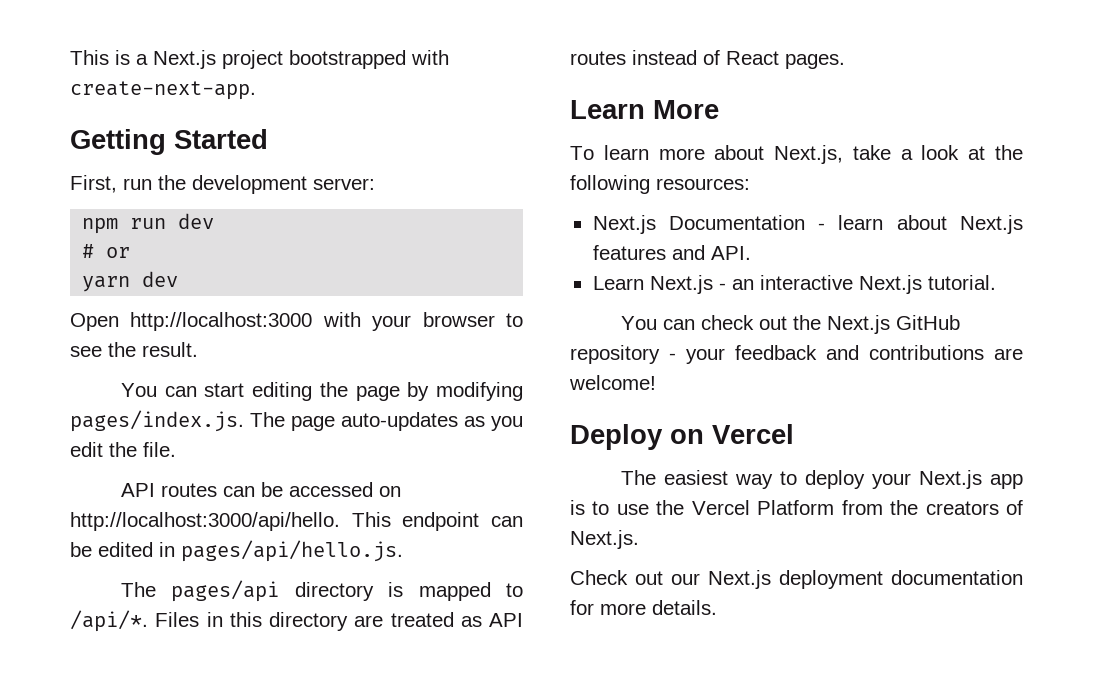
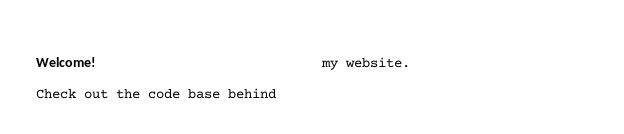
[70,50,449,69] [70,81,256,100] [70,129,268,155] [70,175,375,194] [82,213,215,234] [82,244,131,258] [82,271,179,292] [70,312,523,331] [70,342,198,357] [120,382,523,401] [70,410,523,432] [70,442,176,457] [120,482,401,497] [70,512,523,531] [70,540,403,562] [120,580,523,602] [70,610,523,632] [570,50,845,69] [570,100,719,119] [570,145,1023,164] [570,175,750,194] [592,215,1023,234] [592,245,751,260] [592,275,996,294] [620,315,960,334] [570,345,1023,364] [569,375,656,390] [570,424,794,450] [620,470,1023,489] [570,500,1023,515] [570,530,639,549] [570,570,1023,589] [570,600,717,615] This is a Next.js project bootstrapped with create-next-app. // Getting Started // First, run the development server: // npm run dev // # or // yarn dev // Open http://localhost:3000 with your browser to see the result. // You can start editing the page by modifying pages/index.js. The page auto-updates as you edit the file. // API routes can be accessed on http://localhost:3000/api/hello. This endpoint can be edited in pages/api/hello.js. // The pages/api directory is mapped to /api/*. Files in this directory are treated as API routes instead of React pages. // Learn More // To learn more about Next.js, take a look at the following resources: // Next.js Documentation - learn about Next.js features and API. // Learn Next.js - an interactive Next.js tutorial. // You can check out the Next.js GitHub repository - your feedback and contributions are welcome! // Deploy on Vercel // The easiest way to deploy your Next.js app is to use the Vercel Platform from the creators of Next.js. // Check out our Next.js deployment documentation for more details. -> [36,57,96,67] [36,88,276,99] [321,57,410,70] Welcome! // Check out the code base behind my website.

